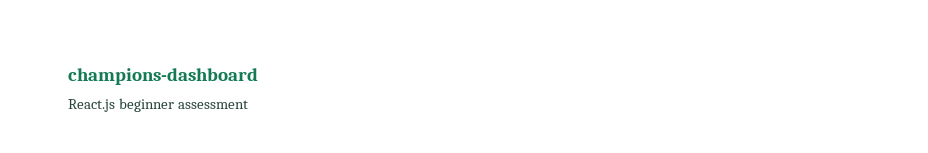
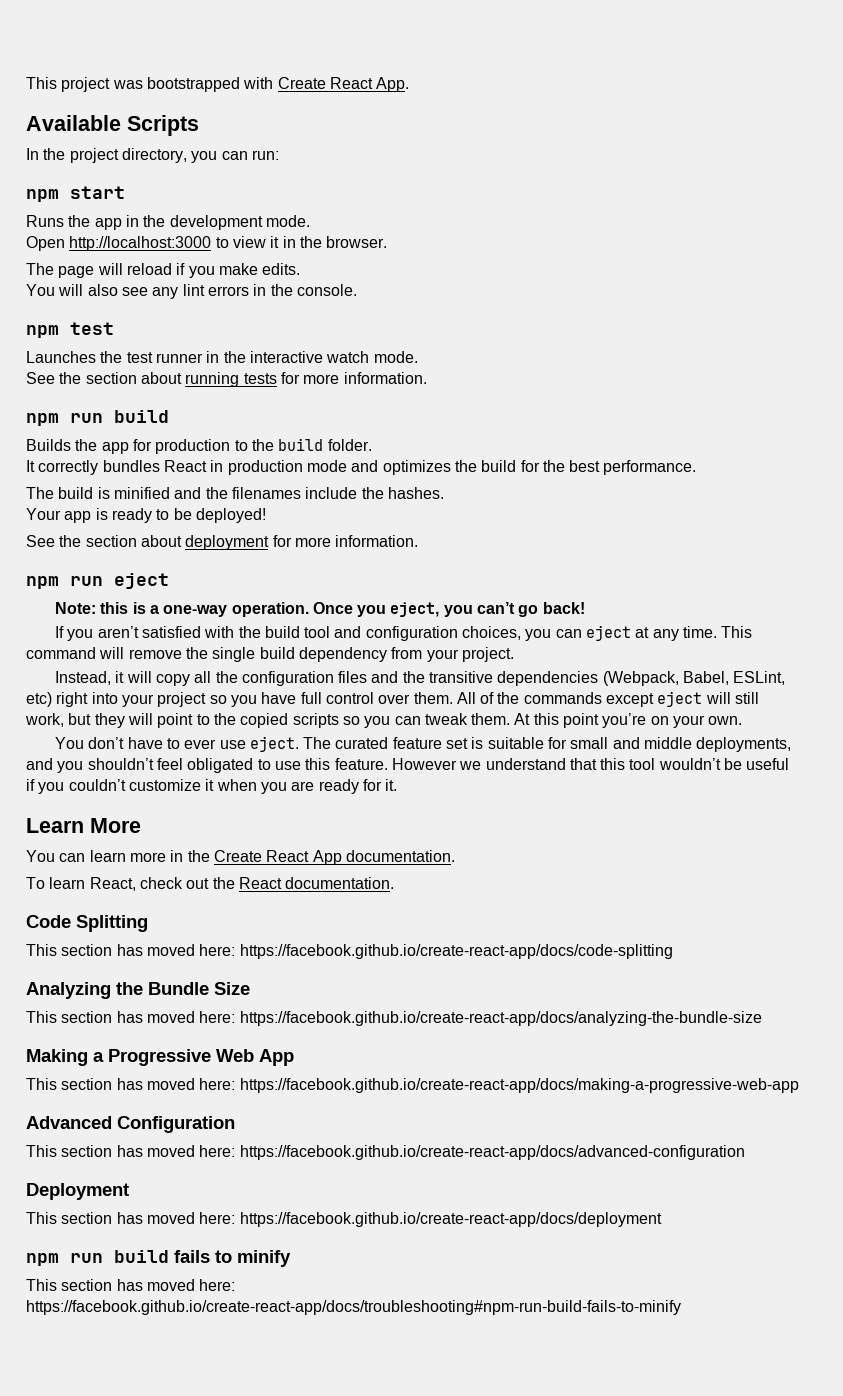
[68,68,258,85] [68,98,248,112] champions-dashboard // React.js beginner assessment -> [26,77,410,92] [26,115,199,136] [26,148,279,163] [26,186,125,202] [26,215,310,230] [26,236,388,251] [26,263,301,278] [26,284,357,299] [26,322,114,338] [26,351,418,363] [26,372,427,387] [26,410,169,426] [26,438,372,454] [26,460,697,475] [26,487,444,499] [26,508,266,523] [26,535,419,550] [26,573,169,589] [54,602,585,617] [54,625,753,641] [26,647,514,662] [54,671,786,686] [26,691,760,707] [25,713,743,728] [54,736,792,752] [26,758,790,773] [26,779,398,794] [26,818,141,833] [26,850,455,865] [26,877,395,891] [26,915,148,932] [26,944,673,959] [26,982,250,999] [26,1011,762,1026] [26,1049,294,1066] [26,1078,799,1093] [26,1116,235,1133] [26,1145,745,1160] [26,1183,129,1200] [26,1212,662,1227] [26,1250,291,1267] [26,1279,236,1291] [26,1300,681,1315] This project was bootstrapped with Create React App. // Available Scripts // In the project directory, you can run: // npm start // Runs the app in the development mode. // Open http://localhost:3000 to view it in the browser. // The page will reload if you make edits. // You will also see any lint errors in the console. // npm test // Launches the test runner in the interactive watch mode. // See the section about running tests for more information. // npm run build // Builds the app for production to the build folder. // It correctly bundles React in production mode and optimizes the build for the best performance. // The build is minified and the filenames include the hashes. // Your app is ready to be deployed! // See the section about deployment for more information. // npm run eject // Note: this is a one-way operation. Once you eject, you can’t go back! // If you aren’t satisfied with the build tool and configuration choices, you can eject at any time. This command will remove the single build dependency from your project. // Instead, it will copy all the configuration files and the transitive dependencies (Webpack, Babel, ESLint, etc) right into your project so you have full control over them. All of the commands except eject will still work, but they will point to the copied scripts so you can tweak them. At this point you’re on your own. // You don’t have to ever use eject. The curated feature set is suitable for small and middle deployments, and you shouldn’t feel obligated to use this feature. However we understand that this tool wouldn’t be useful if you couldn’t customize it when you are ready for it. // Learn More // You can learn more in the Create React App documentation. // To learn React, check out the React documentation. // Code Splitting // This section has moved here: https://facebook.github.io/create-react-app/docs/code-splitting // Analyzing the Bundle Size // This section has moved here: https://facebook.github.io/create-react-app/docs/analyzing-the-bundle-size // Making a Progressive Web App // This section has moved here: https://facebook.github.io/create-react-app/docs/making-a-progressive-web-app // Advanced Configuration // This section has moved here: https://facebook.github.io/create-react-app/docs/advanced-configuration // Deployment // This section has moved here: https://facebook.github.io/create-react-app/docs/deployment // npm run build fails to minify // This section has moved here: https://facebook.github.io/create-react-app/docs/troubleshooting#npm-run-build-fails-to-minify

